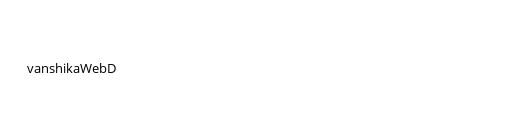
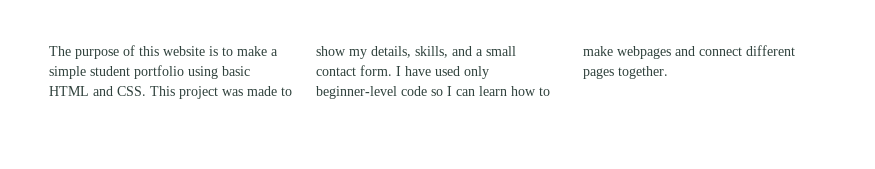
[27,63,116,73] vanshikaWebD -> [49,45,278,59] [49,65,250,79] [49,86,292,99] [316,46,516,59] [316,65,489,79] [316,86,550,99] [583,45,795,59] [583,66,668,79] The purpose of this website is to make a simple student portfolio using basic HTML and CSS. This project was made to show my details, skills, and a small contact form. I have used only beginner-level code so I can learn how to make webpages and connect different pages together.

